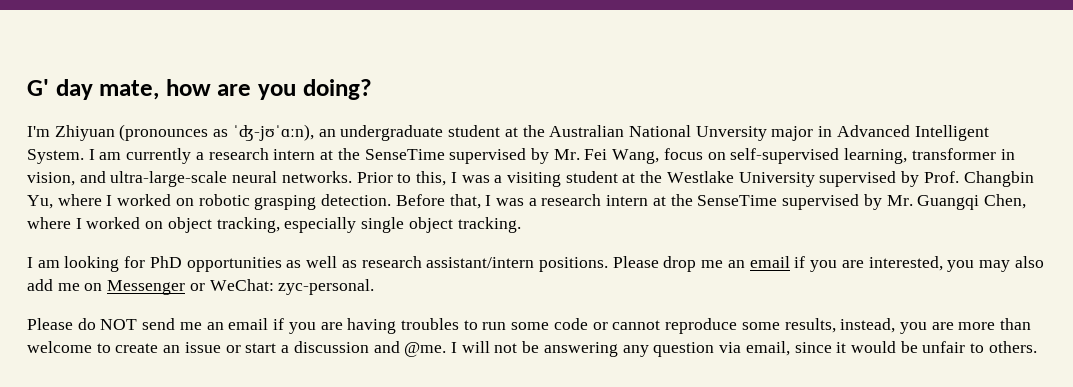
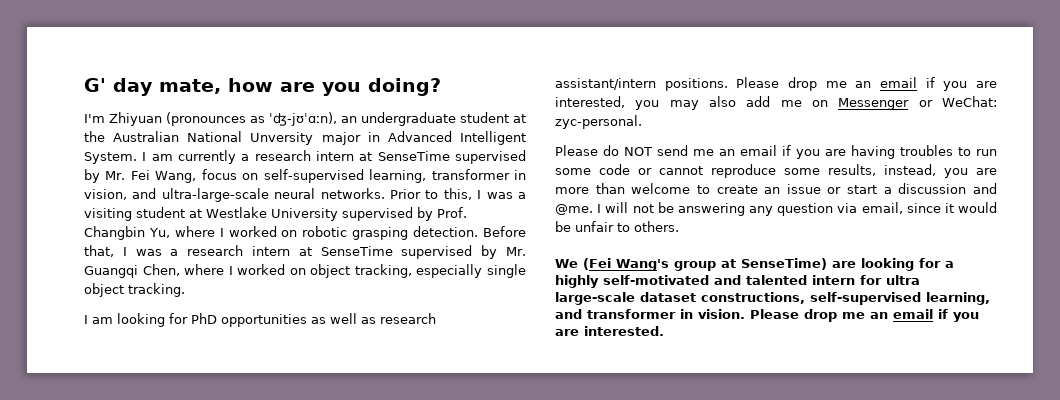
[337,148,360,160] the -> (373, 156) none
[640,171,663,183] the -> (202, 213) none
[670,194,693,206] the -> (312, 251) none
(1037, 347) none -> [555,258,954,271] [555,275,920,288] [555,292,990,305] [555,309,979,322] [555,326,664,336] // We (Fei Wang's group at SenseTime) are looking for a highly self-motivated and talented intern for ultra large-scale dataset constructions, self-supervised learning, and transformer in vision. Please drop me an email if you are interested.

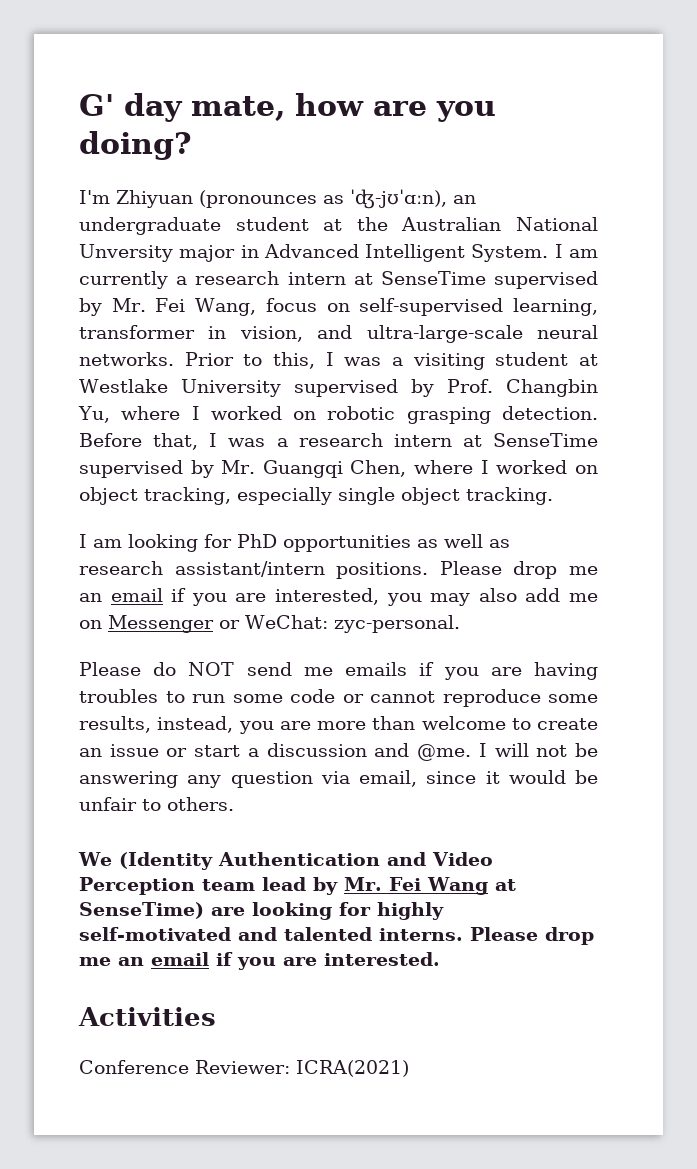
[719,145,777,156] an email -> [345,662,408,676] emails
[583,258,716,271] (Fei Wang's group -> [118,852,493,870] [79,877,488,895] (Identity Authentication and Video Perception team lead by Mr. Fei Wang
[945,261,954,268] a -> (371, 909) none
[812,275,920,285] [555,292,990,305] [555,309,745,319] intern for ultra large-scale dataset constructions, self-supervised learning, and transformer in vision. -> [378,928,463,941] interns.
(664, 331) none -> [78,1007,216,1026] [79,1060,409,1077] // Activities // Conference Reviewer: ICRA(2021)

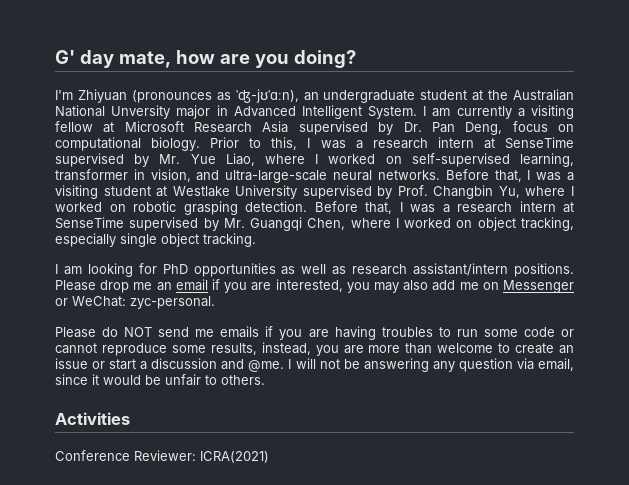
[195,271,598,289] [79,298,317,316] research intern at SenseTime supervised by Mr. Fei Wang, focus -> [531,105,574,119] [55,121,575,135] [55,137,574,151] [55,153,376,167] visiting fellow at Microsoft Research Asia supervised by Dr. Pan Deng, focus on computational biology. Prior to this, I was a research intern at SenseTime supervised by Mr. Yue Liao, where I worked
[184,352,315,369] Prior to this, -> [445,169,522,182] Before that,
[78,852,493,870] [79,877,516,895] [79,902,444,920] [79,927,594,945] [79,952,440,970] // We (Identity Authentication and Video Perception team lead by Mr. Fei Wang at SenseTime) are looking for highly self-motivated and talented interns. Please drop me an email if you are interested. -> (265, 380) none

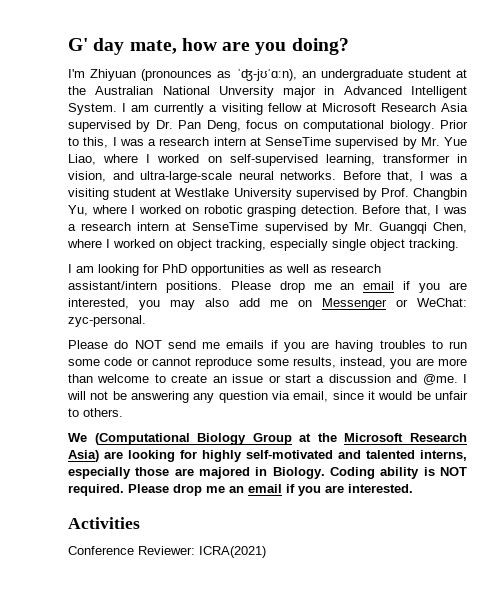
(265, 380) none -> [68,433,467,445] [68,450,467,462] [68,467,467,479] [68,484,413,496] // We (Computational Biology Group at the Microsoft Research Asia) are looking for highly self-motivated and talented interns, especially those are majored in Biology. Coding ability is NOT required. Please drop me an email if you are interested.

